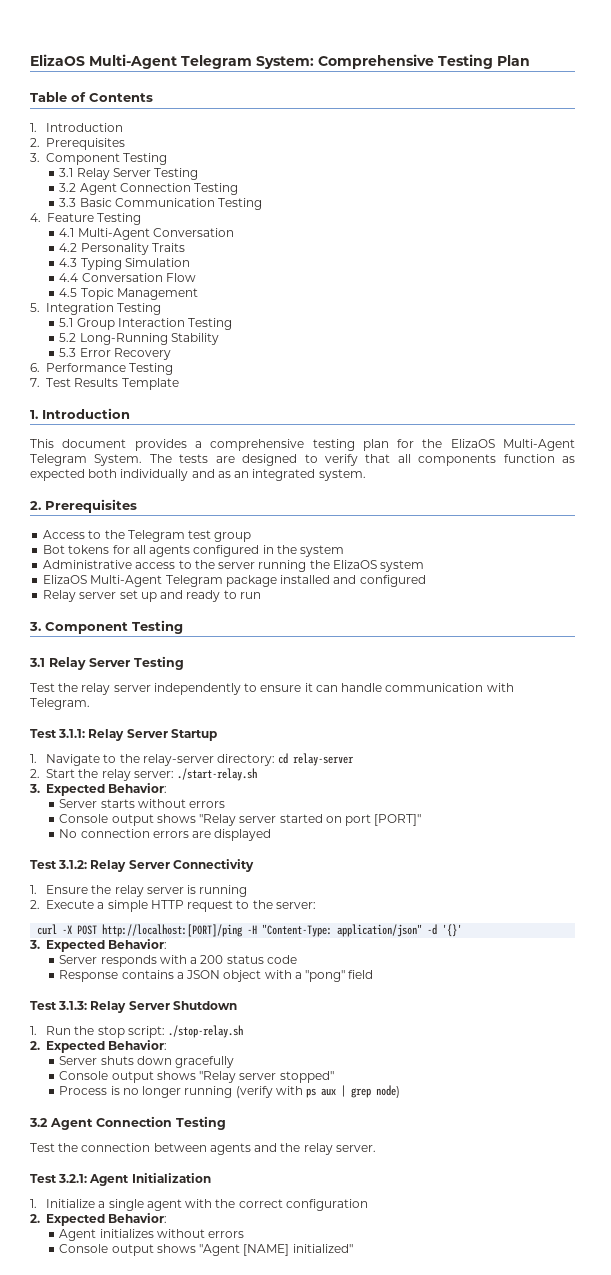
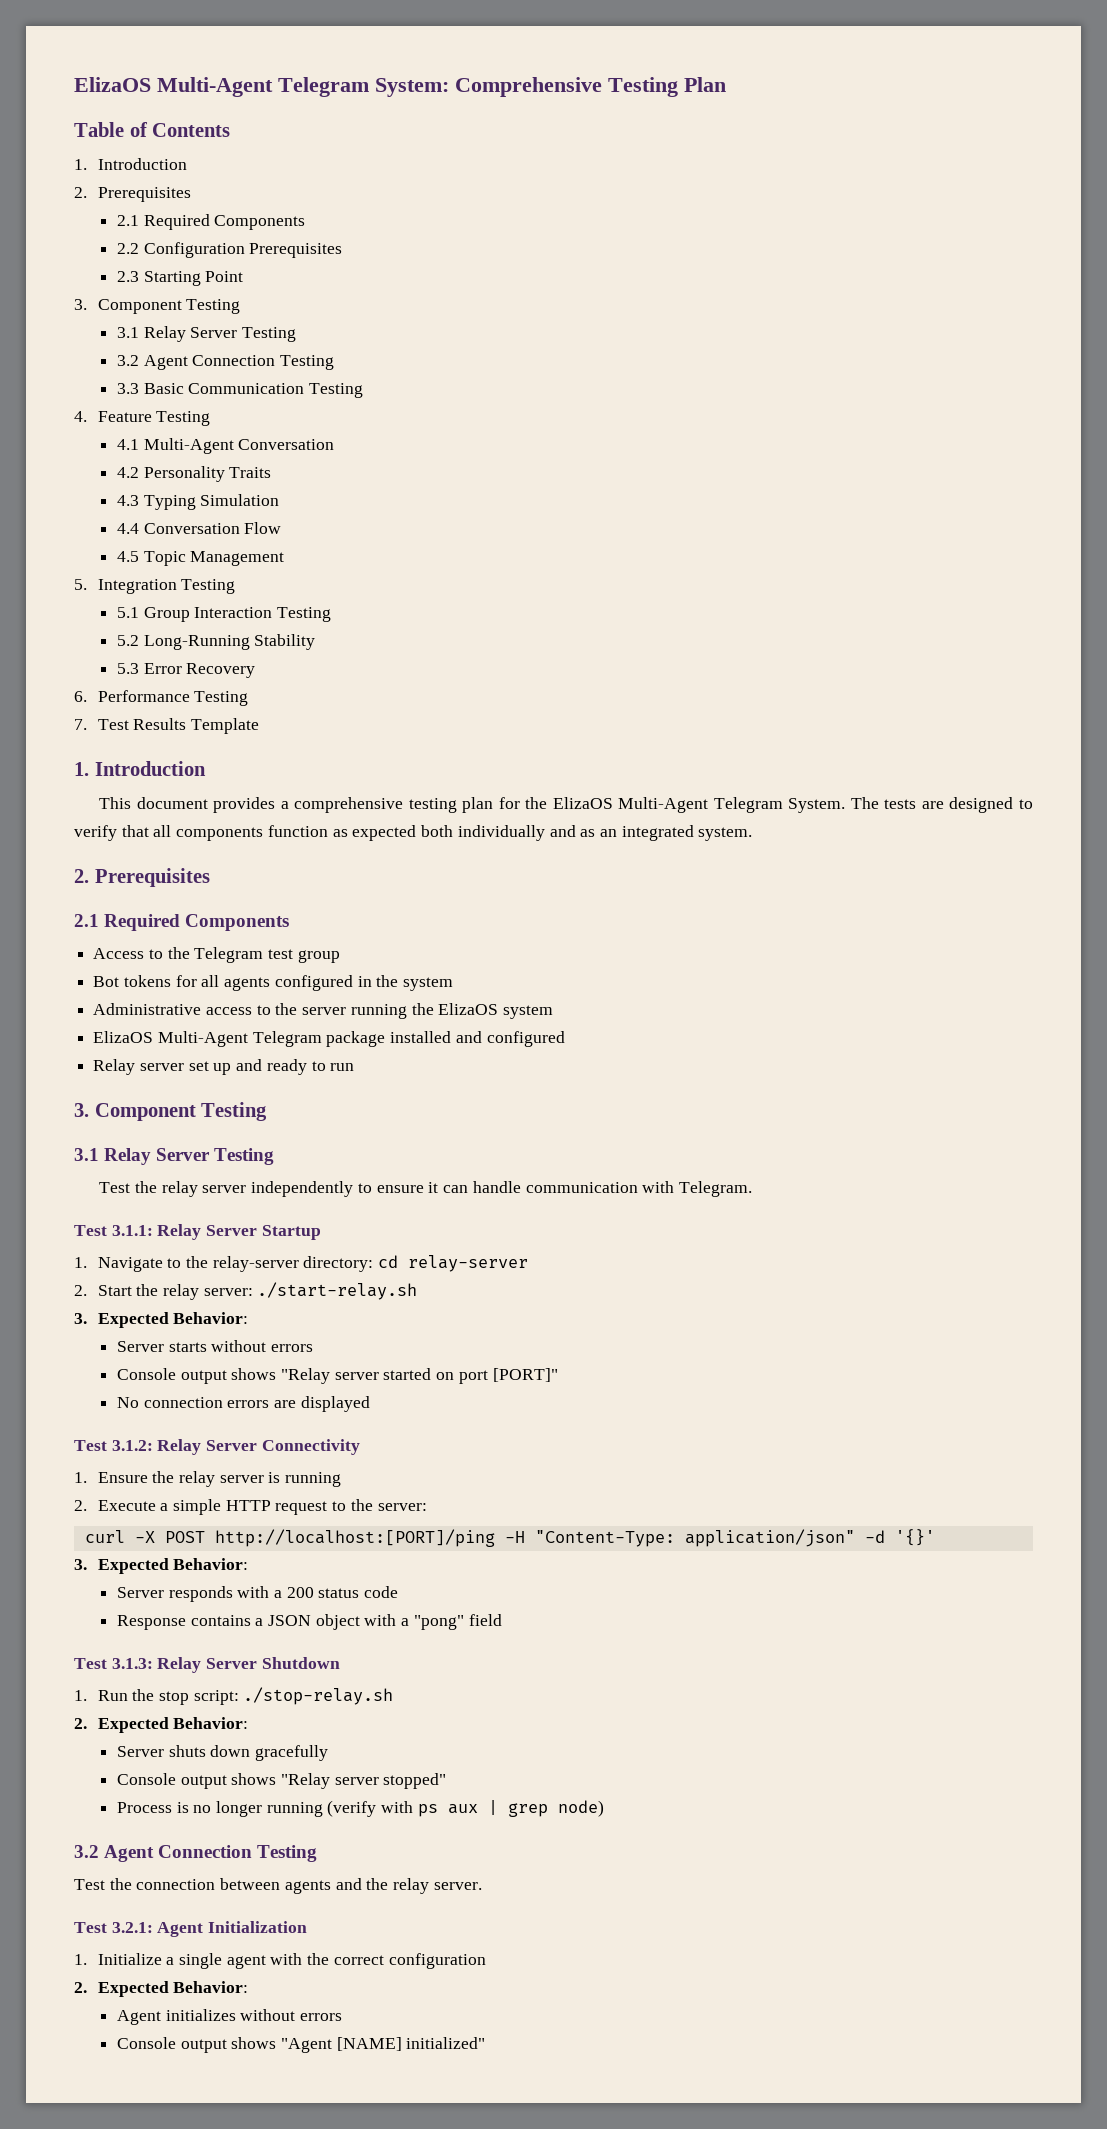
(126, 144) none -> [116,214,306,230] [116,242,343,258] [116,271,244,286] // 2.1 Required Components // 2.2 Configuration Prerequisites // 2.3 Starting Point
(137, 506) none -> [74,914,290,931] // 2.1 Required Components

